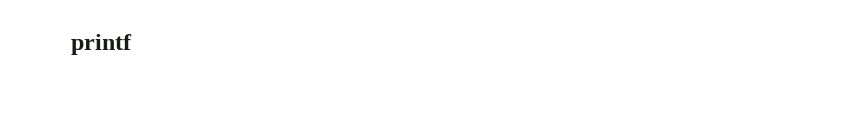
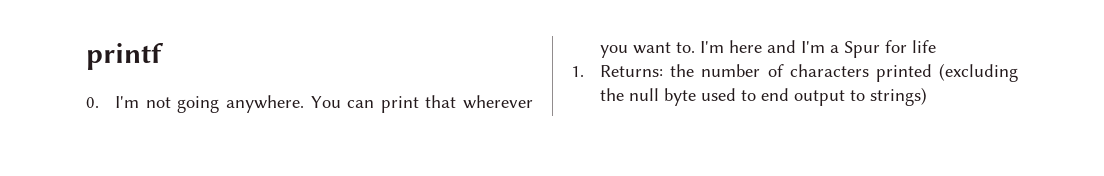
(132, 44) none -> [86,95,533,113] [600,40,937,58] [571,63,1018,82] [600,87,928,106] // 0. I'm not going anywhere. You can print that wherever you want to. I'm here and I'm a Spur for life // 1. Returns: the number of characters printed (excluding the null byte used to end output to strings)

